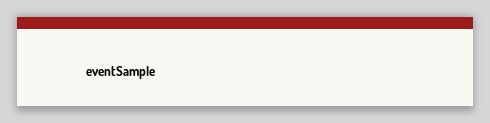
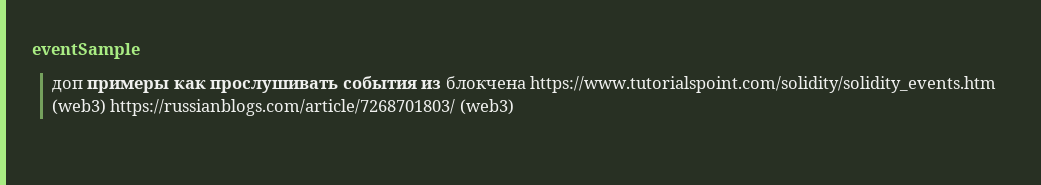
(155, 72) none -> [51,76,997,93] [51,99,514,116] // доп примеры как прослушивать события из блокчена https://www.tutorialspoint.com/solidity/solidity_events.htm (web3) https://russianblogs.com/article/7268701803/ (web3)

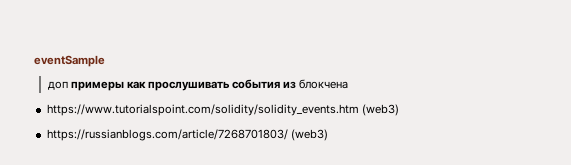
(526, 82) none -> (349, 84) //
(106, 107) none -> (399, 110) //

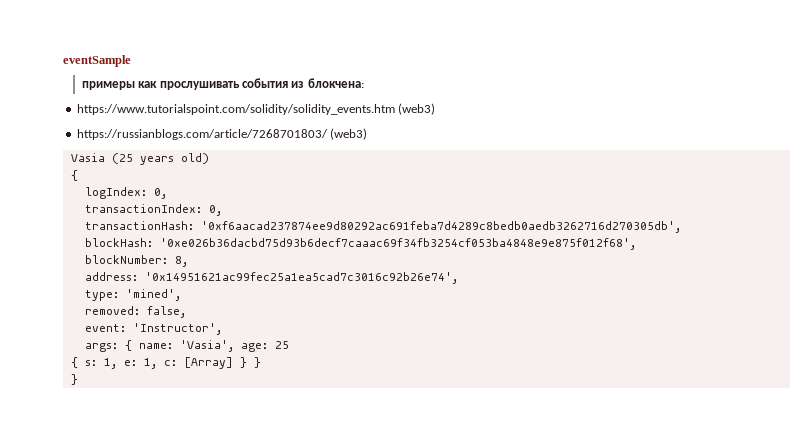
[47,81,68,90] доп -> (131, 61) none
[299,79,349,89] блокчена -> [307,78,364,88] блокчена:
(328, 135) none -> [70,153,209,165] [70,170,78,181] [84,187,167,199] [84,204,222,216] [84,221,681,233] [84,238,636,250] [84,255,188,267] [84,272,458,284] [84,289,181,301] [84,306,186,318] [84,323,222,335] [84,340,289,352] [70,357,261,369] [70,374,78,385] // Vasia (25 years old) // { // logIndex: 0, // transactionIndex: 0, // transactionHash: '0xf6aacad237874ee9d80292ac691feba7d4289c8bedb0aedb3262716d270305db', // blockHash: '0xe026b36dacbd75d93b6decf7caaac69f34fb3254cf053ba4848e9e875f012f68', // blockNumber: 8, // address: '0x14951621ac99fec25a1ea5cad7c3016c92b26e74', // type: 'mined', // removed: false, // event: 'Instructor', // args: { name: 'Vasia', age: 25 // { s: 1, e: 1, c: [Array] } } // }

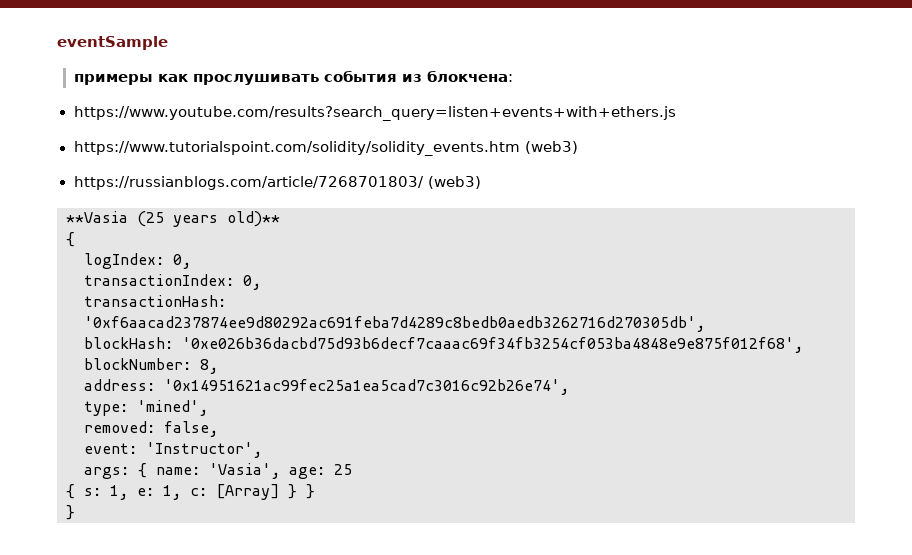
(364, 83) none -> [73,106,677,121] // https://www.youtube.com/results?search_query=listen+events+with+ethers.js
[70,153,105,162] Vasia -> [66,211,128,223] **Vasia
[180,153,209,164] old) -> [227,211,280,227] old)**

